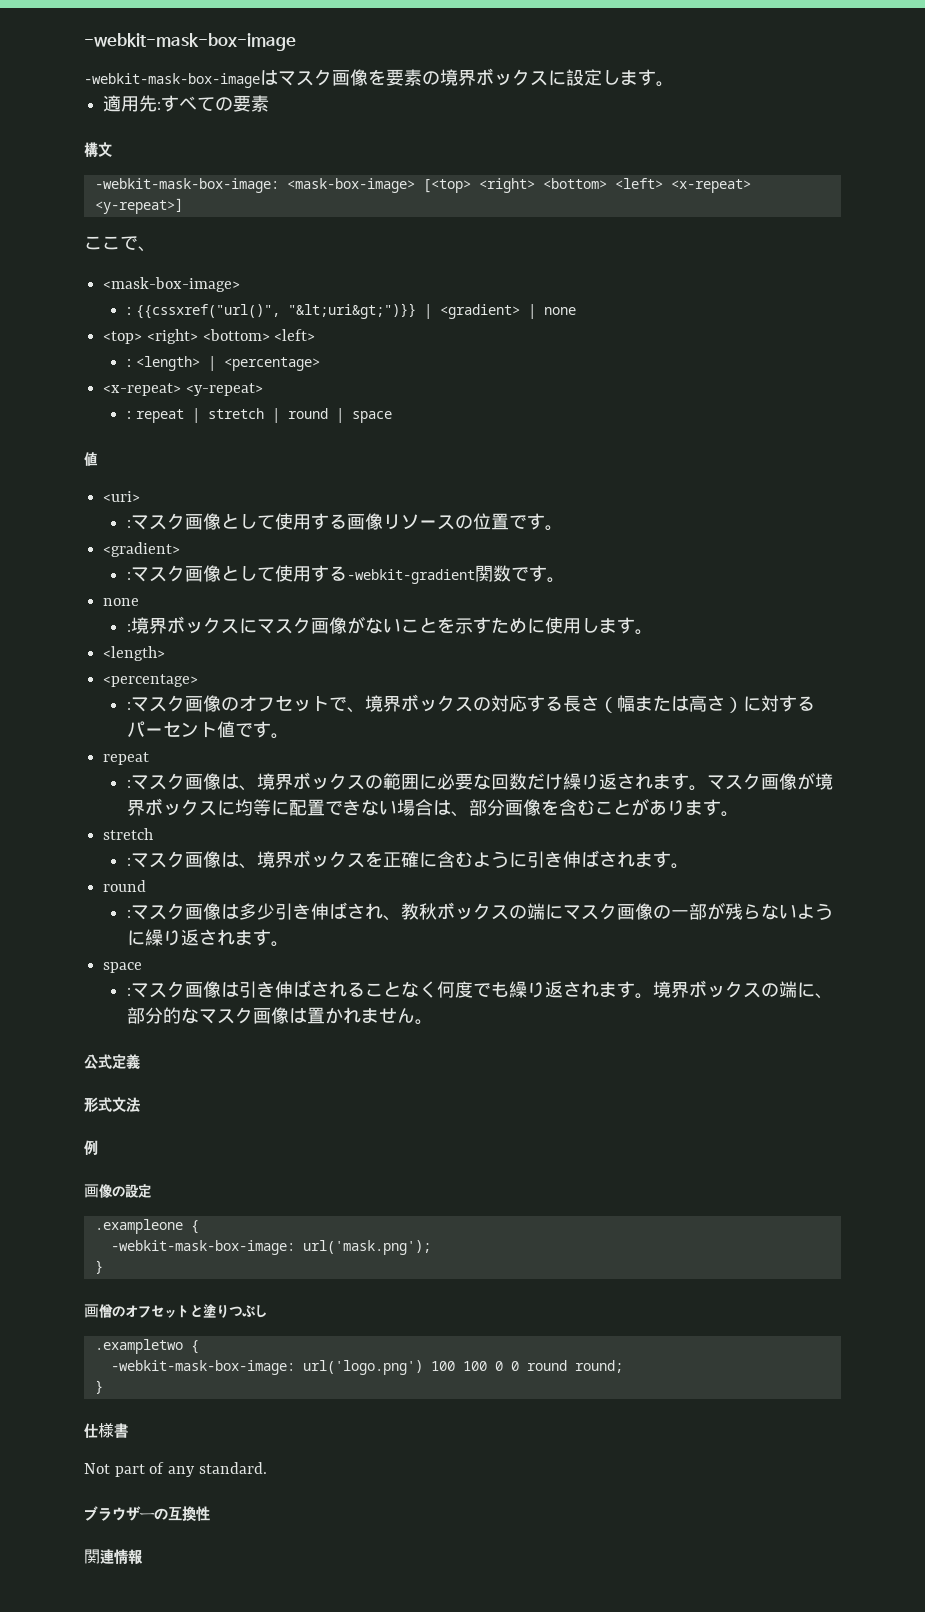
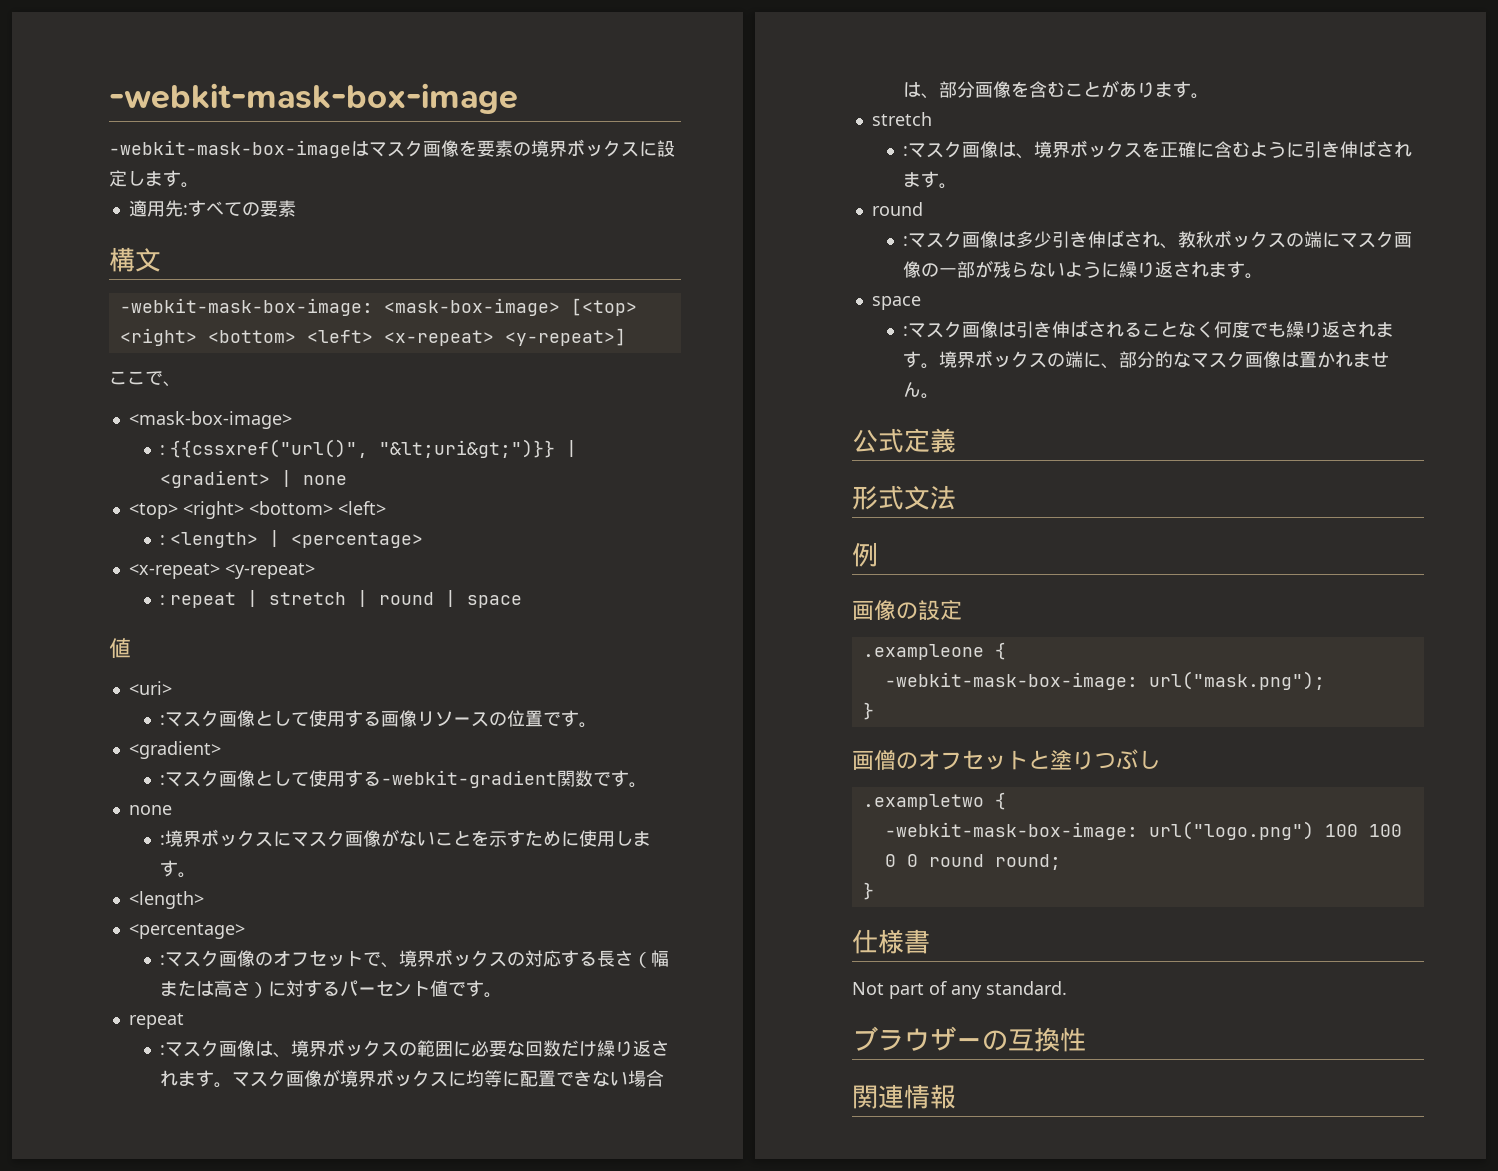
[302,1240,431,1255] url('mask.png'); -> [1148,671,1325,690] url("mask.png");
[302,1360,423,1375] url('logo.png') -> [1148,821,1314,840] url("logo.png")

